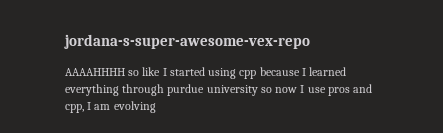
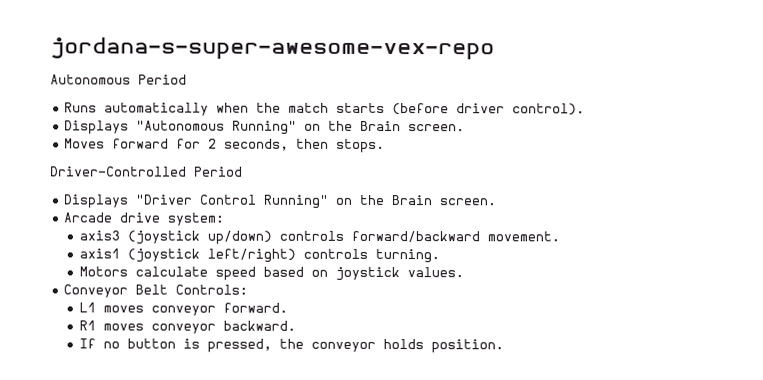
[65,67,347,79] [65,84,373,96] [65,101,156,113] AAAAHHHH so like I started using cpp because I learned everything through purdue university so now I use pros and cpp, I am evolving -> [50,74,187,85] [64,102,586,116] [64,120,466,135] [64,138,386,154] [50,166,243,177] [63,194,497,209] [63,212,225,226] [78,230,560,245] [78,248,440,264] [78,266,464,282] [63,284,249,298] [78,302,288,316] [78,320,296,334] [78,338,504,354] Autonomous Period // Runs automatically when the match starts (before driver control). // Displays "Autonomous Running" on the Brain screen. // Moves forward for 2 seconds, then stops. // Driver-Controlled Period // Displays "Driver Control Running" on the Brain screen. // Arcade drive system: // axis3 (joystick up/down) controls forward/backward movement. // axis1 (joystick left/right) controls turning. // Motors calculate speed based on joystick values. // Conveyor Belt Controls: // L1 moves conveyor forward. // R1 moves conveyor backward. // If no button is pressed, the conveyor holds position.

